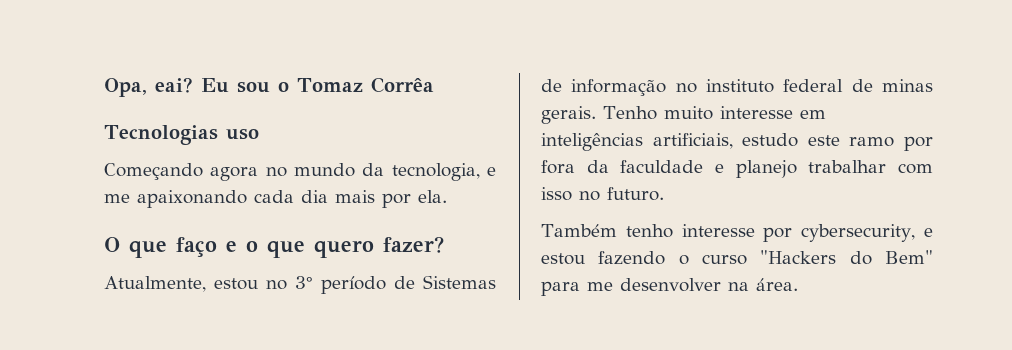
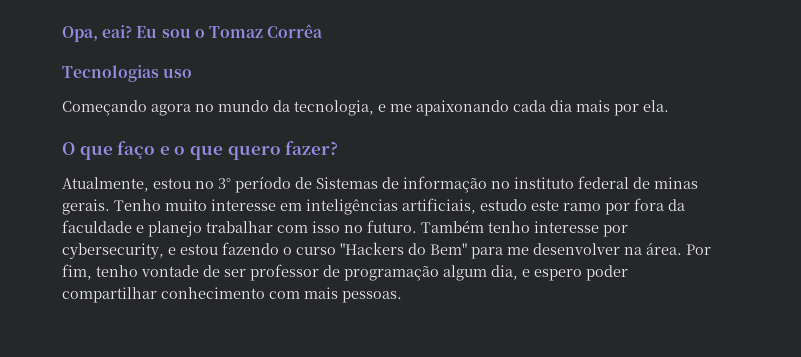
(664, 194) // -> (417, 226) none
(798, 284) none -> [686,244,711,255] [62,264,628,281] [62,287,402,303] Por fim, tenho vontade de ser professor de programação algum dia, e espero poder compartilhar conhecimento com mais pessoas.

